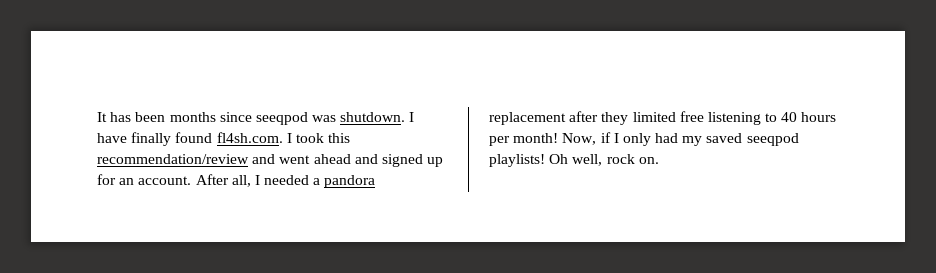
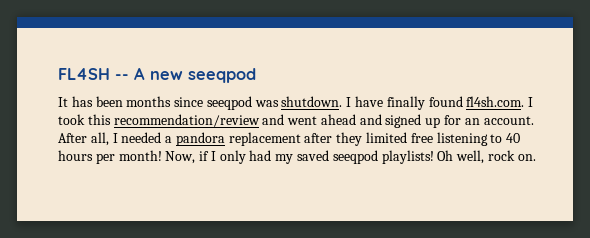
(97, 117) none -> [58,67,256,83] FL4SH -- A new seeqpod //

